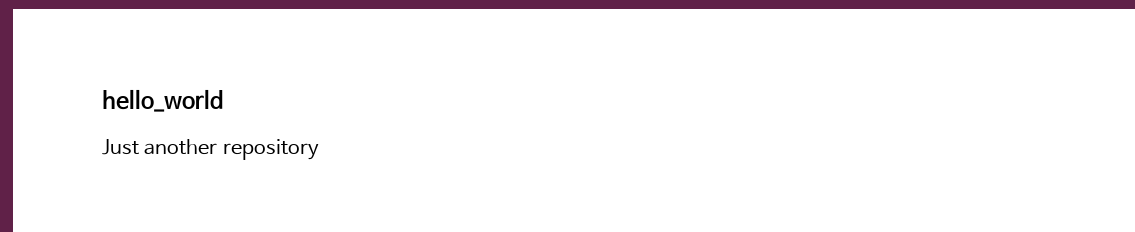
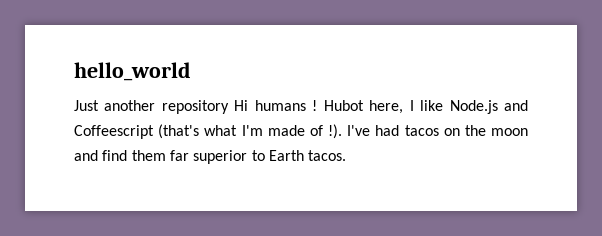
(319, 149) none -> [234,100,528,114] [74,124,528,139] [74,150,347,164] Hi humans ! Hubot here, I like Node.js and Coffeescript (that's what I'm made of !). I've had tacos on the moon and find them far superior to Earth tacos.

